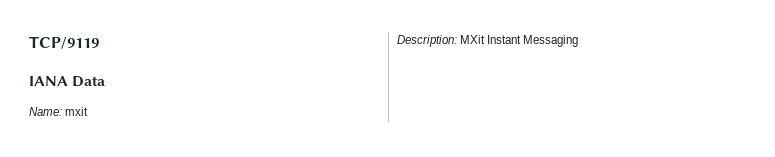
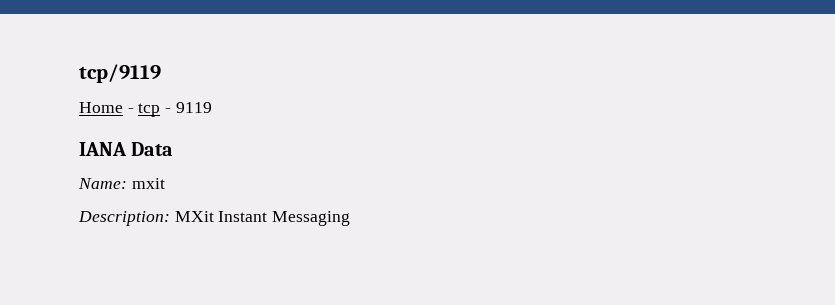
[29,36,99,49] TCP/9119 -> [79,64,161,83] [79,102,212,117] tcp/9119 // Home - tcp - 9119

